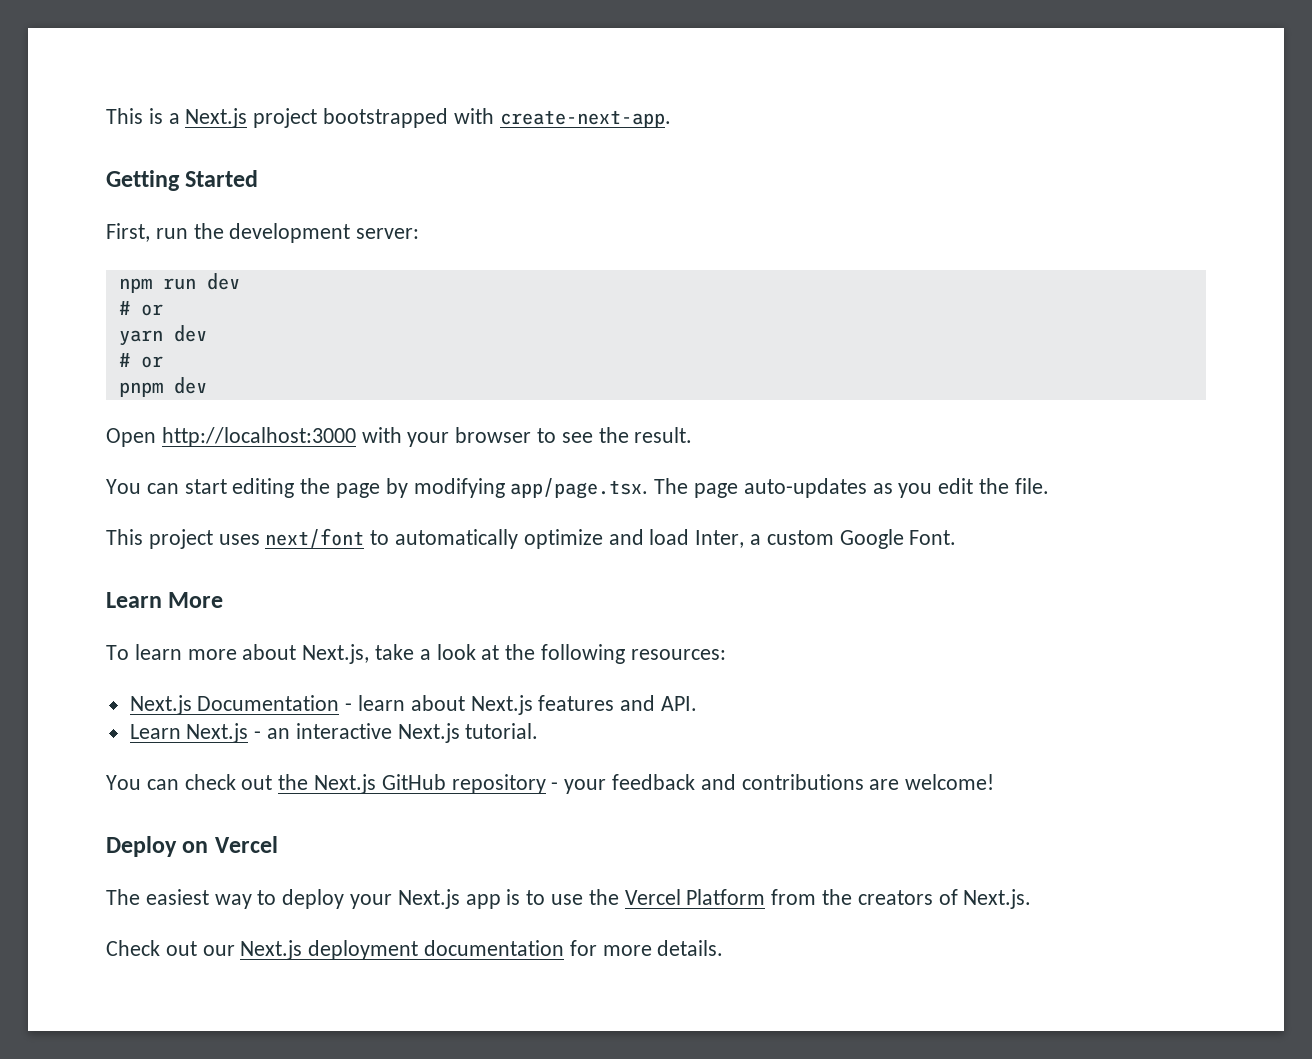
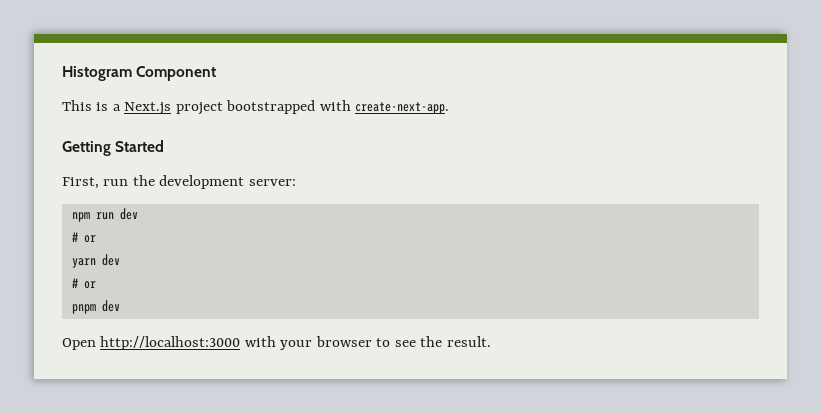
(106, 116) none -> [62,66,217,81] Histogram Component //
[106,478,1049,499] [106,528,957,549] [106,592,224,608] [106,644,726,664] [129,695,698,715] [129,723,539,743] [106,774,995,794] [106,836,278,857] [106,889,1032,909] [106,940,724,960] // You can start editing the page by modifying app/page.tsx. The page auto-updates as you edit the file. // This project uses next/font to automatically optimize and load Inter, a custom Google Font. // Learn More // To learn more about Next.js, take a look at the following resources: // Next.js Documentation - learn about Next.js features and API. // Learn Next.js - an interactive Next.js tutorial. // You can check out the Next.js GitHub repository - your feedback and contributions are welcome! // Deploy on Vercel // The easiest way to deploy your Next.js app is to use the Vercel Platform from the creators of Next.js. // Check out our Next.js deployment documentation for more details. -> (491, 341) none

